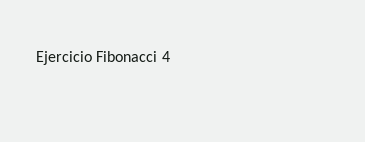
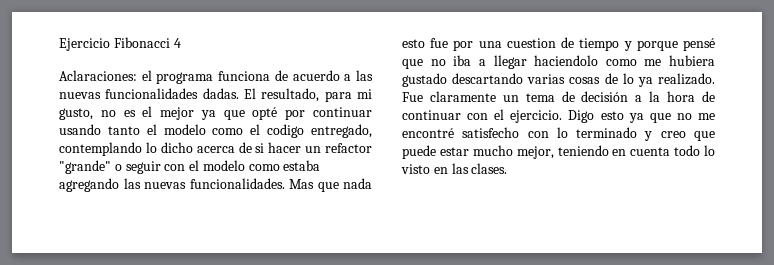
(170, 56) none -> [59,70,373,84] [59,88,372,102] [59,106,372,120] [59,124,372,138] [59,142,372,156] [59,160,321,174] [59,178,372,192] [402,37,715,51] [402,55,715,69] [402,73,715,87] [402,91,715,102] [402,109,715,123] [402,127,715,141] [402,145,715,159] [401,163,508,174] // Aclaraciones: el programa funciona de acuerdo a las nuevas funcionalidades dadas. El resultado, para mi gusto, no es el mejor ya que opté por continuar usando tanto el modelo como el codigo entregado, contemplando lo dicho acerca de si hacer un refactor "grande" o seguir con el modelo como estaba agregando las nuevas funcionalidades. Mas que nada esto fue por una cuestion de tiempo y porque pensé que no iba a llegar haciendolo como me hubiera gustado descartando varias cosas de lo ya realizado. Fue claramente un tema de decisión a la hora de continuar con el ejercicio. Digo esto ya que no me encontré satisfecho con lo terminado y creo que puede estar mucho mejor, teniendo en cuenta todo lo visto en las clases.

